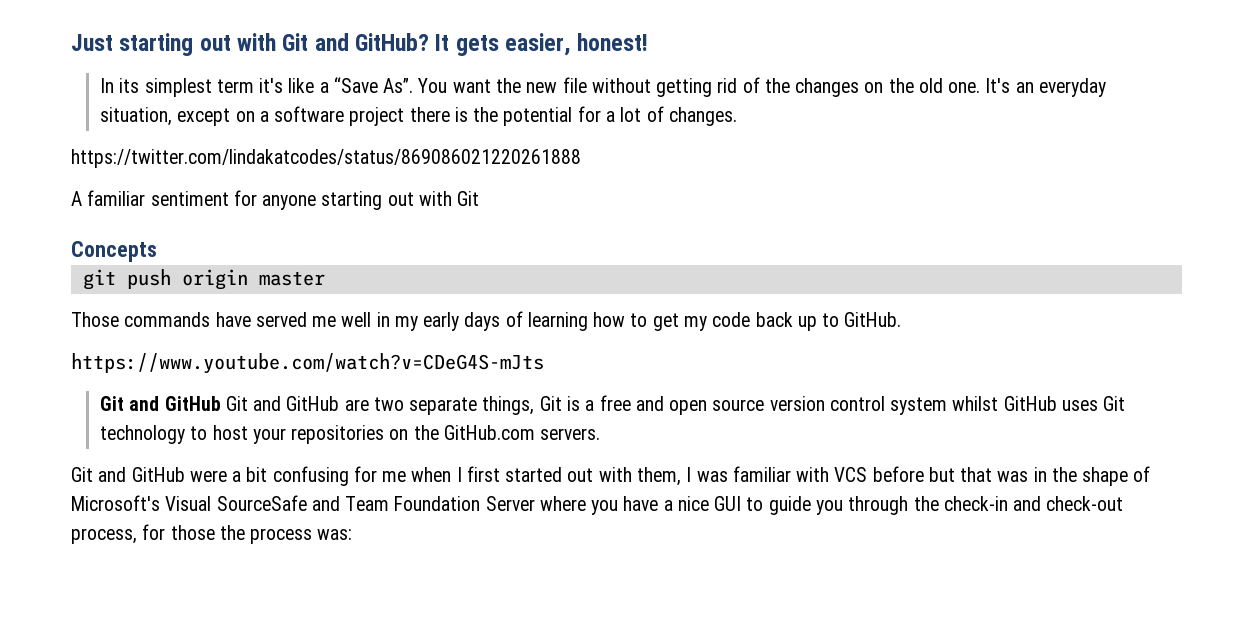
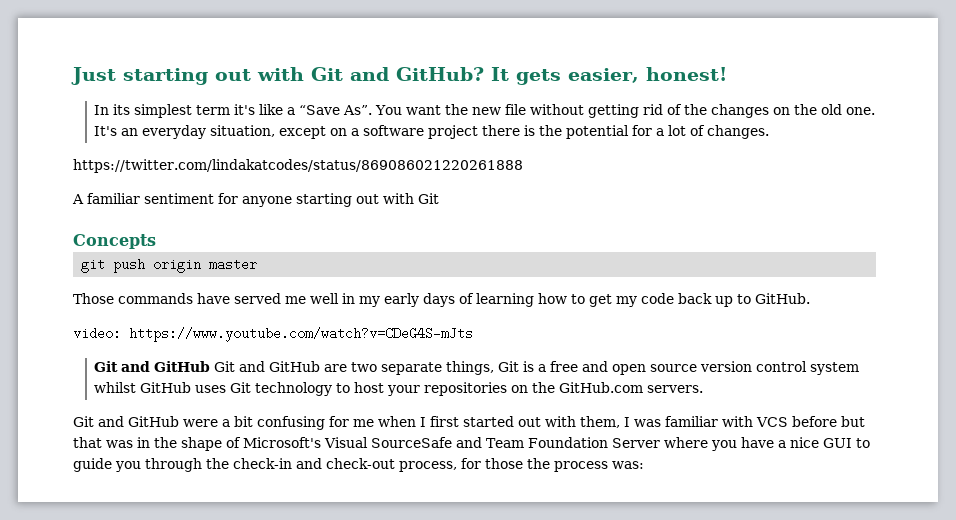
(902, 319) none -> [73,327,121,340] video:

